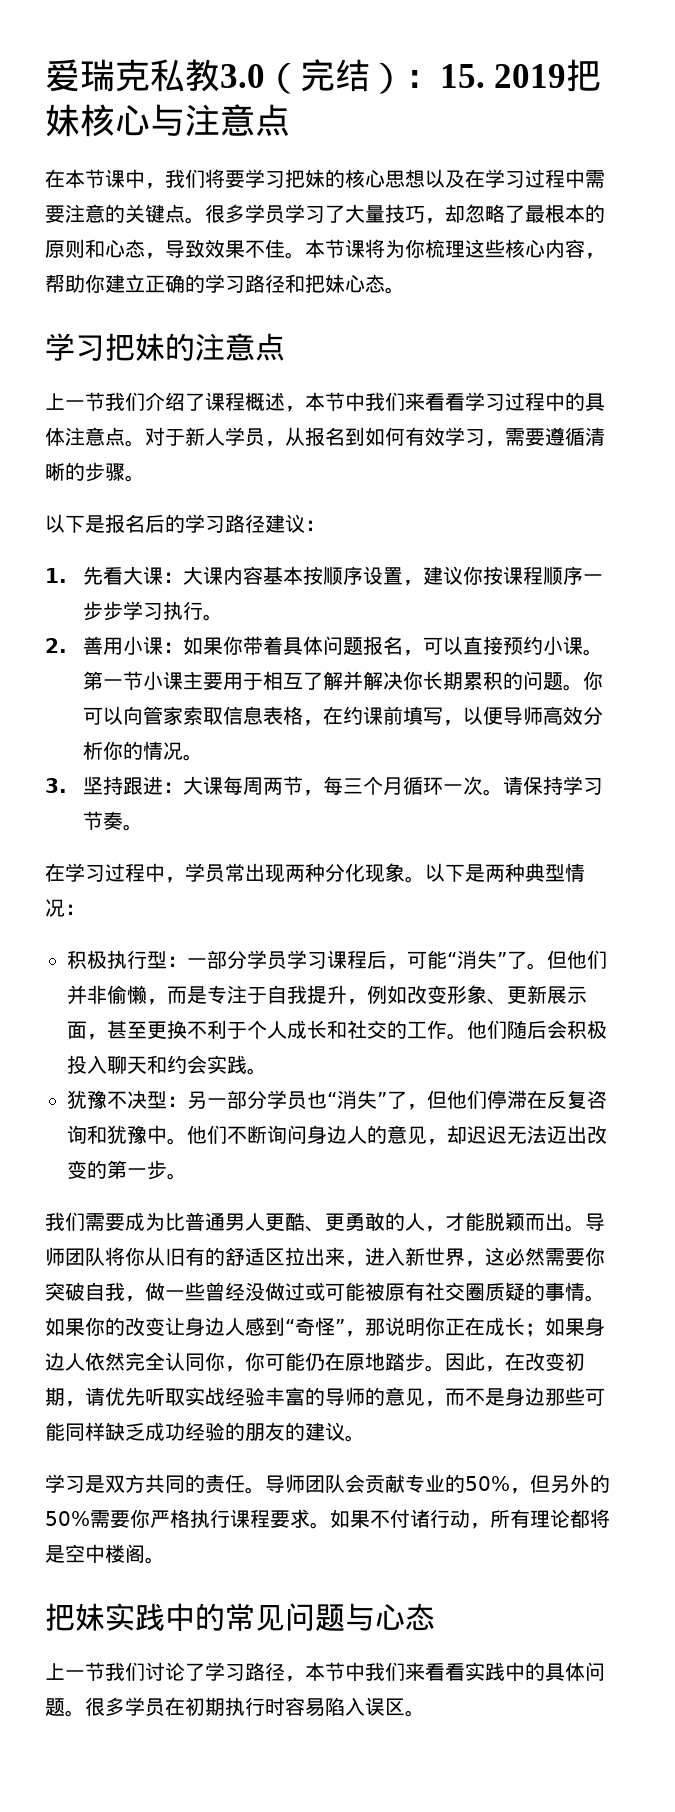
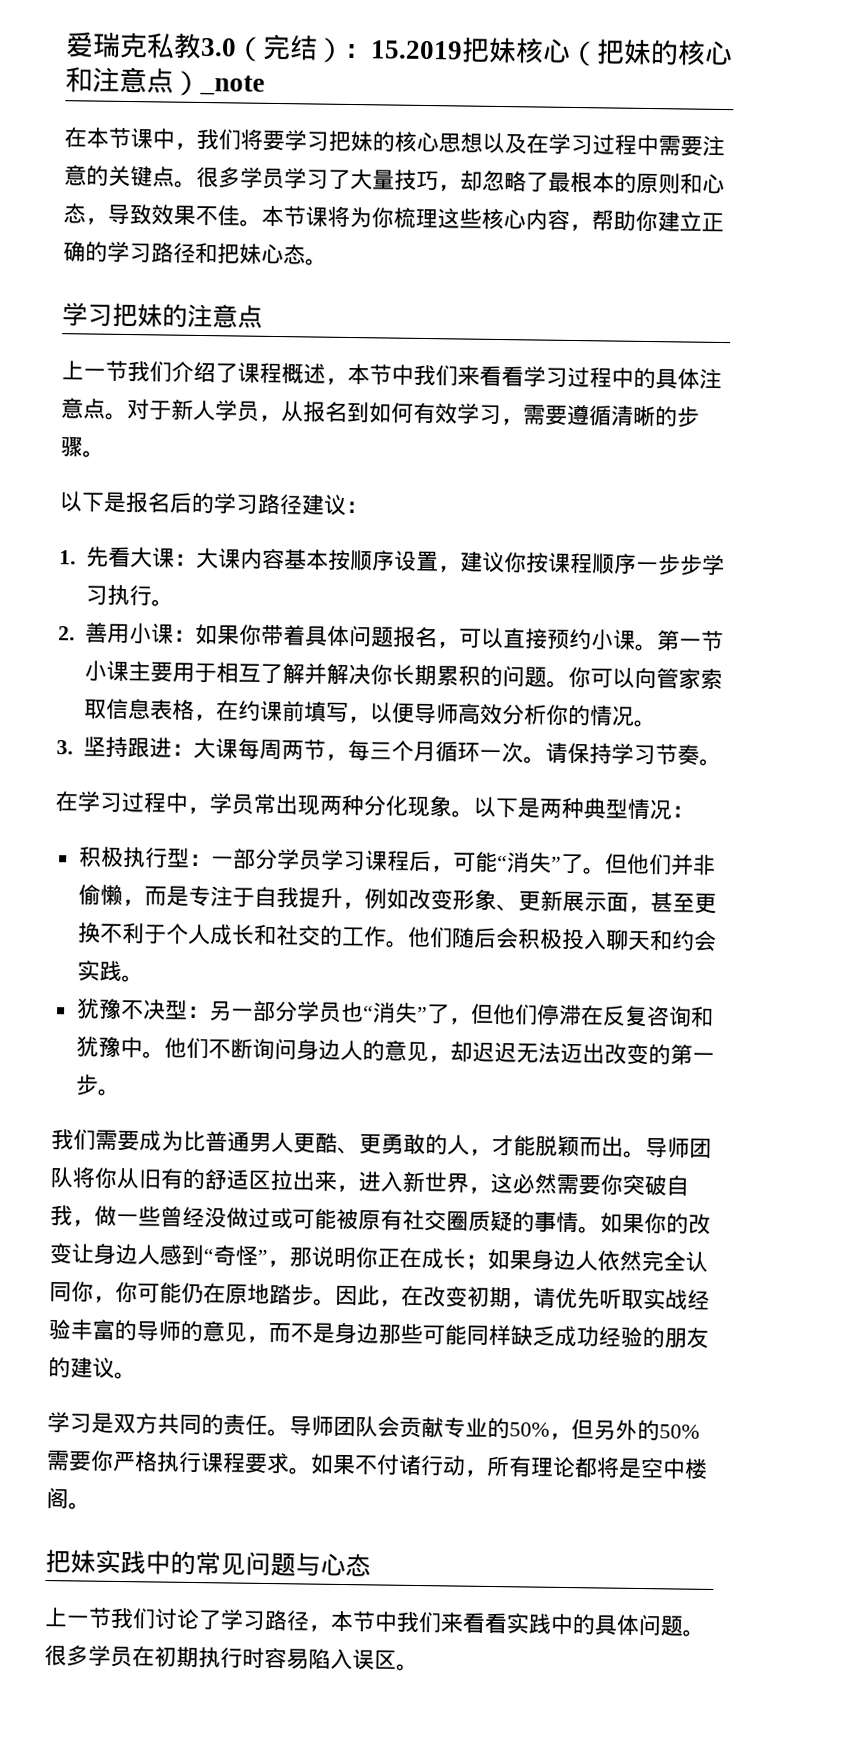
[440,59,602,92] [45,104,290,137] 15. 2019把妹核心与注意点 -> [370,37,733,67] [65,66,265,96] 15.2019把妹核心（把妹的核心和注意点）_note

